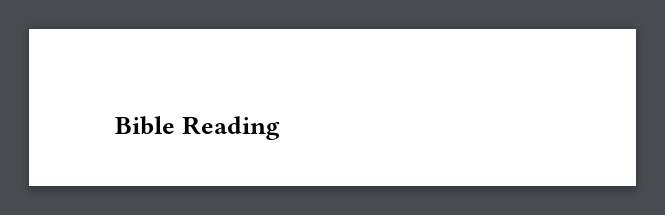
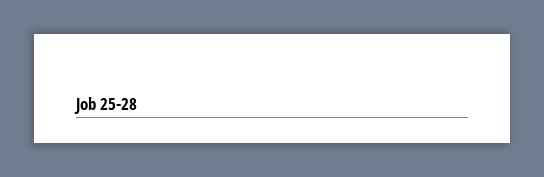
[115,116,281,140] Bible Reading -> [74,97,138,114] Job 25-28

